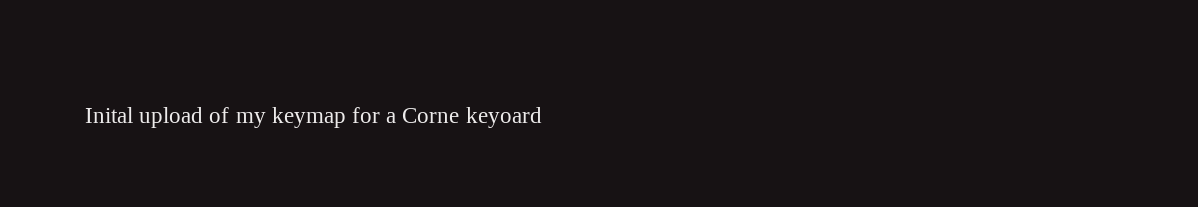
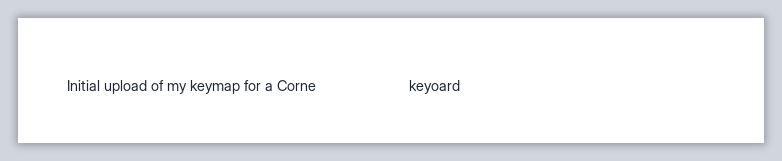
[85,107,133,123] Inital -> [67,80,100,91] Initial

